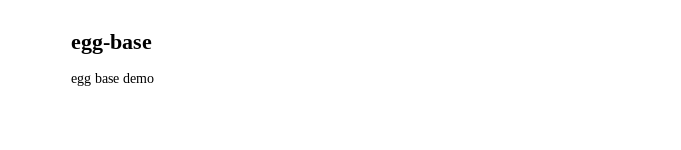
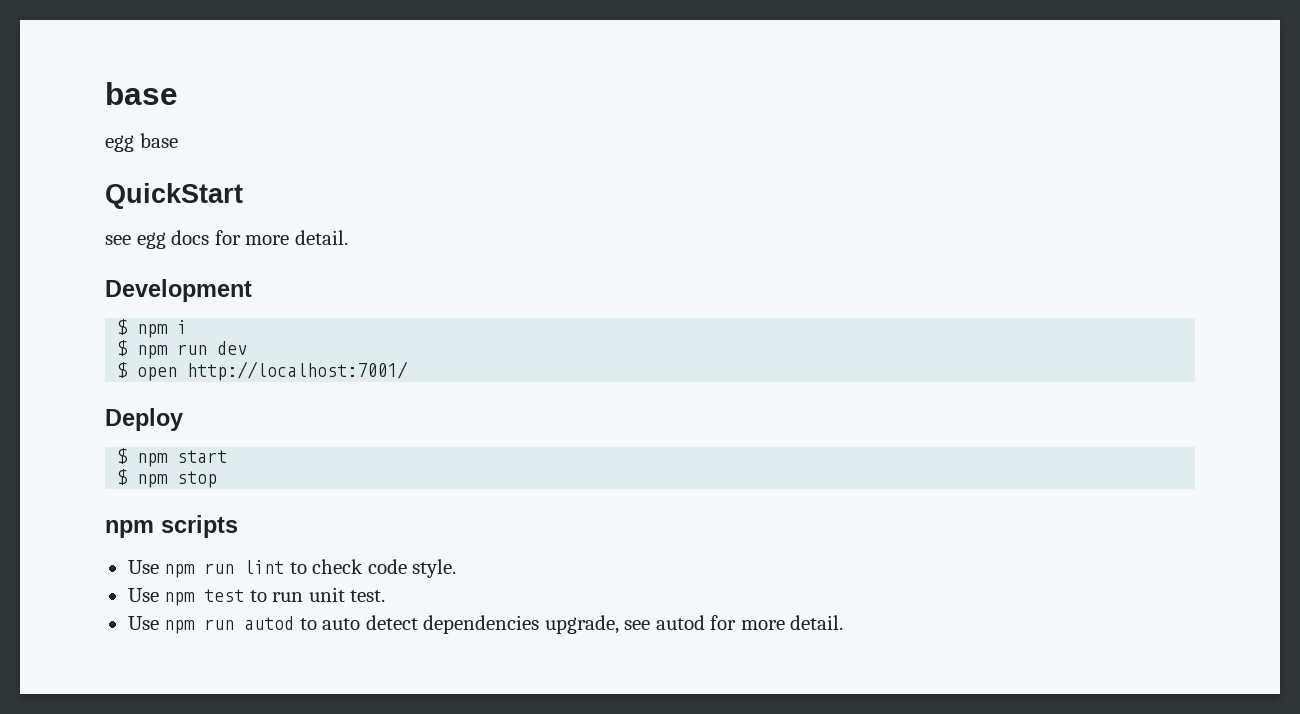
[71,34,152,54] egg-base -> [105,82,178,105] base
[123,73,154,83] demo -> [105,183,243,209] [105,230,348,249] [105,279,252,302] [117,319,188,338] [117,340,248,359] [117,361,409,381] [105,408,183,431] [117,448,228,467] [117,469,218,488] [105,515,238,538] [127,559,457,578] [127,587,386,606] [127,615,844,634] // QuickStart // see egg docs for more detail. // Development // $ npm i // $ npm run dev // $ open http://localhost:7001/ // Deploy // $ npm start // $ npm stop // npm scripts // Use npm run lint to check code style. // Use npm test to run unit test. // Use npm run autod to auto detect dependencies upgrade, see autod for more detail.

